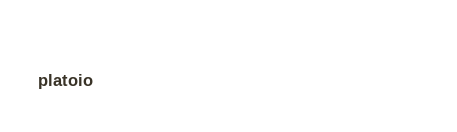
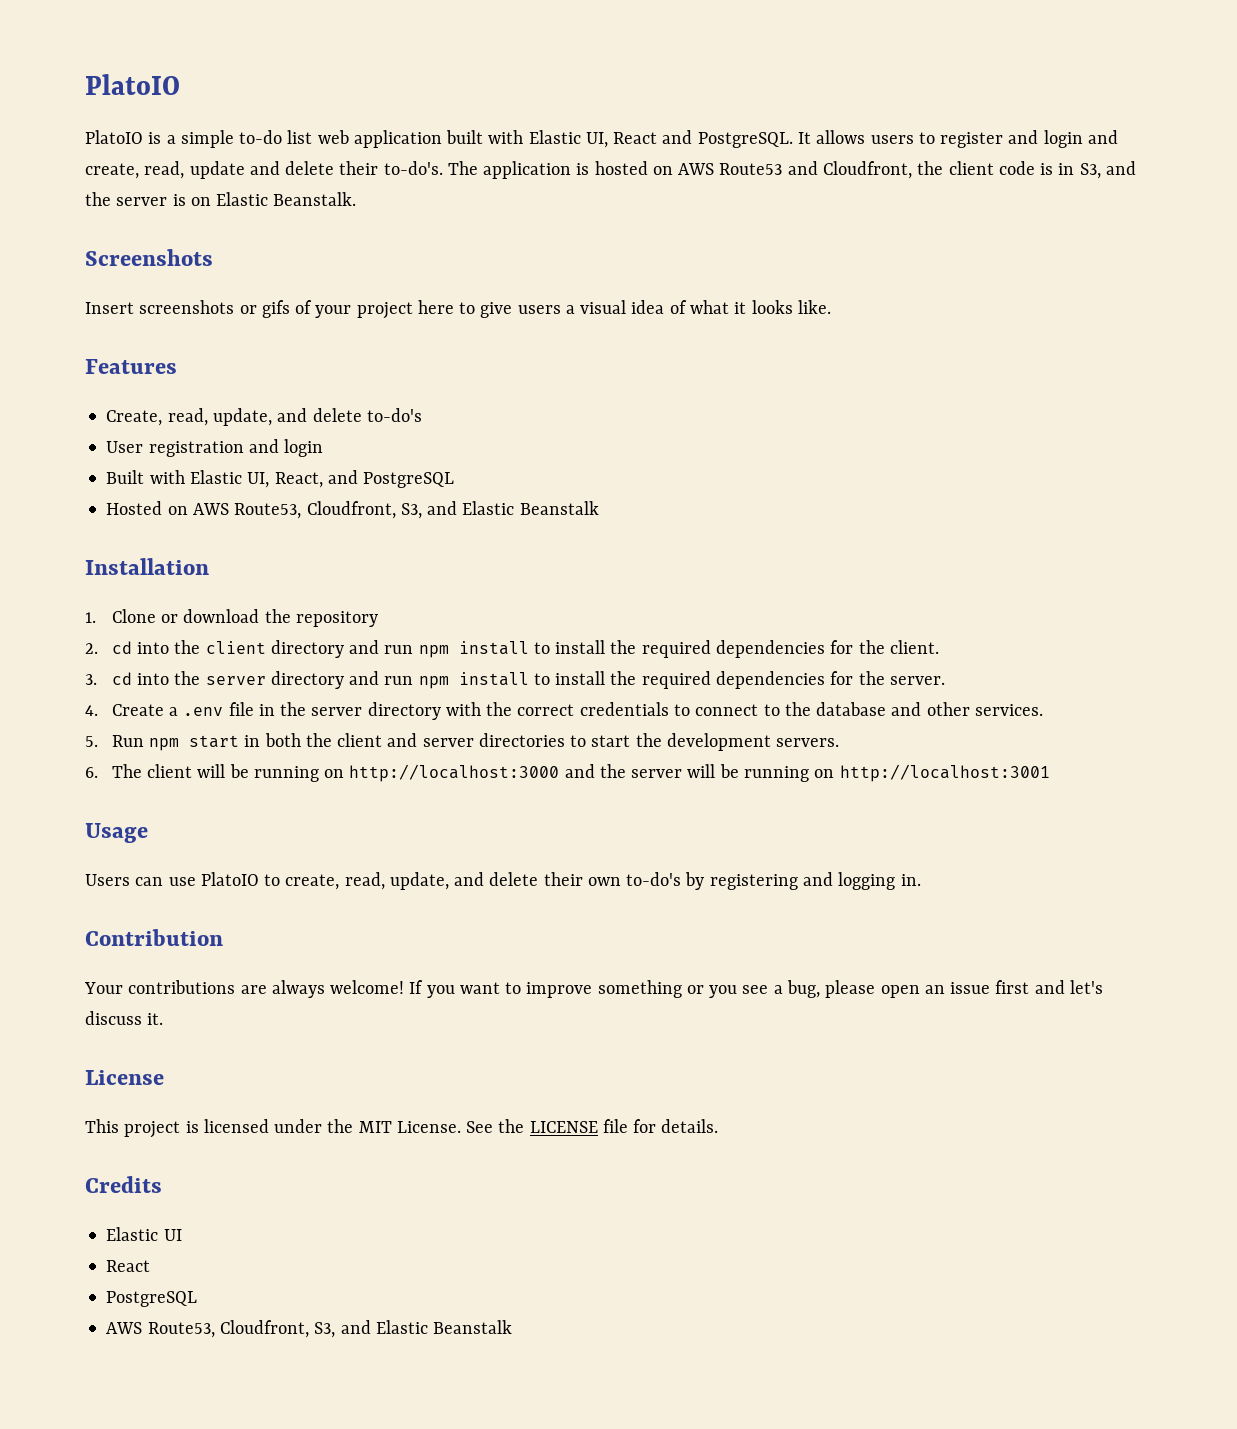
[38,74,93,89] platoio -> [85,74,180,95] [85,130,1118,148] [85,161,1136,179] [85,192,357,206] [85,249,213,266] [85,300,831,319] [85,359,177,374] [106,408,422,426] [106,439,324,457] [106,470,455,488] [106,501,599,519] [85,558,209,575] [85,609,378,627] [85,640,939,658] [85,671,945,689] [85,702,1043,720] [85,733,840,751] [85,764,1050,782] [85,823,148,843] [85,872,921,890] [85,929,223,946] [84,980,1103,998] [85,1011,164,1025] [85,1070,164,1085] [85,1119,719,1138] [85,1176,162,1193] [106,1227,182,1241] [106,1260,151,1272] [106,1291,198,1307] [106,1320,513,1338] PlatoIO // PlatoIO is a simple to-do list web application built with Elastic UI, React and PostgreSQL. It allows users to register and login and create, read, update and delete their to-do's. The application is hosted on AWS Route53 and Cloudfront, the client code is in S3, and the server is on Elastic Beanstalk. // Screenshots // Insert screenshots or gifs of your project here to give users a visual idea of what it looks like. // Features // Create, read, update, and delete to-do's // User registration and login // Built with Elastic UI, React, and PostgreSQL // Hosted on AWS Route53, Cloudfront, S3, and Elastic Beanstalk // Installation // 1. Clone or download the repository // 2. cd into the client directory and run npm install to install the required dependencies for the client. // 3. cd into the server directory and run npm install to install the required dependencies for the server. // 4. Create a .env file in the server directory with the correct credentials to connect to the database and other services. // 5. Run npm start in both the client and server directories to start the development servers. // 6. The client will be running on http://localhost:3000 and the server will be running on http://localhost:3001 // Usage // Users can use PlatoIO to create, read, update, and delete their own to-do's by registering and logging in. // Contribution // Your contributions are always welcome! If you want to improve something or you see a bug, please open an issue first and let's discuss it. // License // This project is licensed under the MIT License. See the LICENSE file for details. // Credits // Elastic UI // React // PostgreSQL // AWS Route53, Cloudfront, S3, and Elastic Beanstalk

